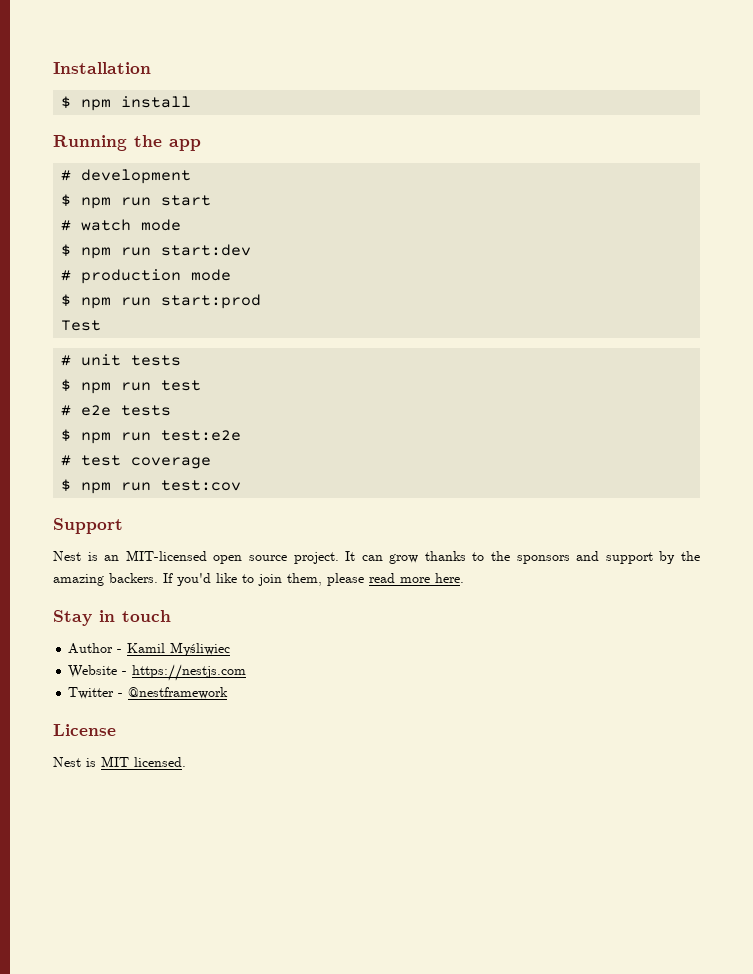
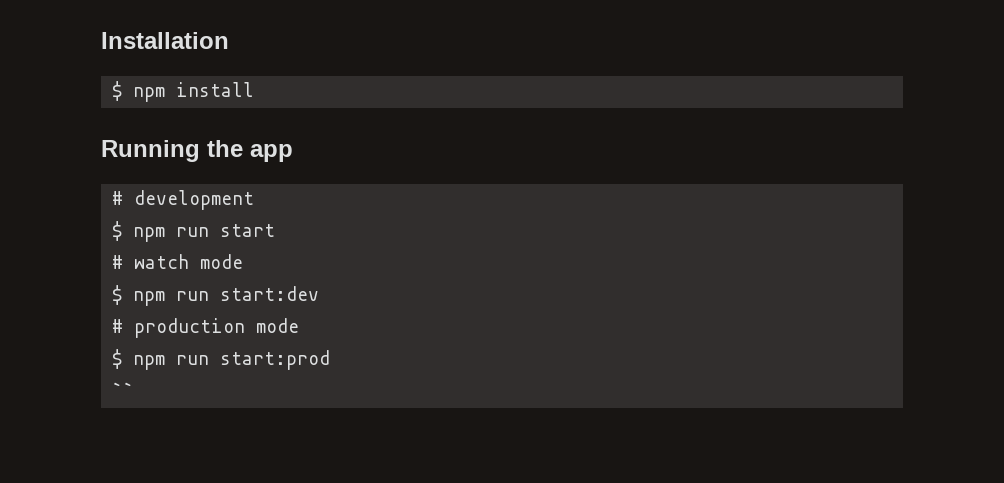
[61,320,102,331] [61,354,182,366] [61,379,202,394] [61,405,172,416] [61,429,242,444] [61,455,212,469] [61,479,242,494] [53,518,123,534] [53,550,700,564] [53,573,464,586] [53,610,171,626] [68,642,231,656] [68,664,247,681] [68,687,229,699] [53,724,116,736] [53,756,186,767] Test // # unit tests // $ npm run test // # e2e tests // $ npm run test:e2e // # test coverage // $ npm run test:cov // Support // Nest is an MIT-licensed open source project. It can grow thanks to the sponsors and support by the amazing backers. If you'd like to join them, please read more here. // Stay in touch // Author - Kamil Myśliwiec // Website - https://nestjs.com // Twitter - @nestframework // License // Nest is MIT licensed. -> [112,382,135,397] ``

